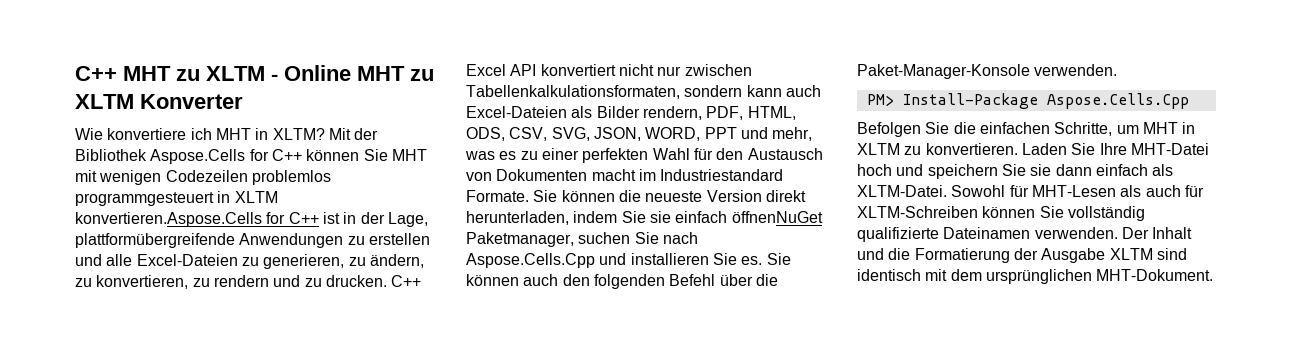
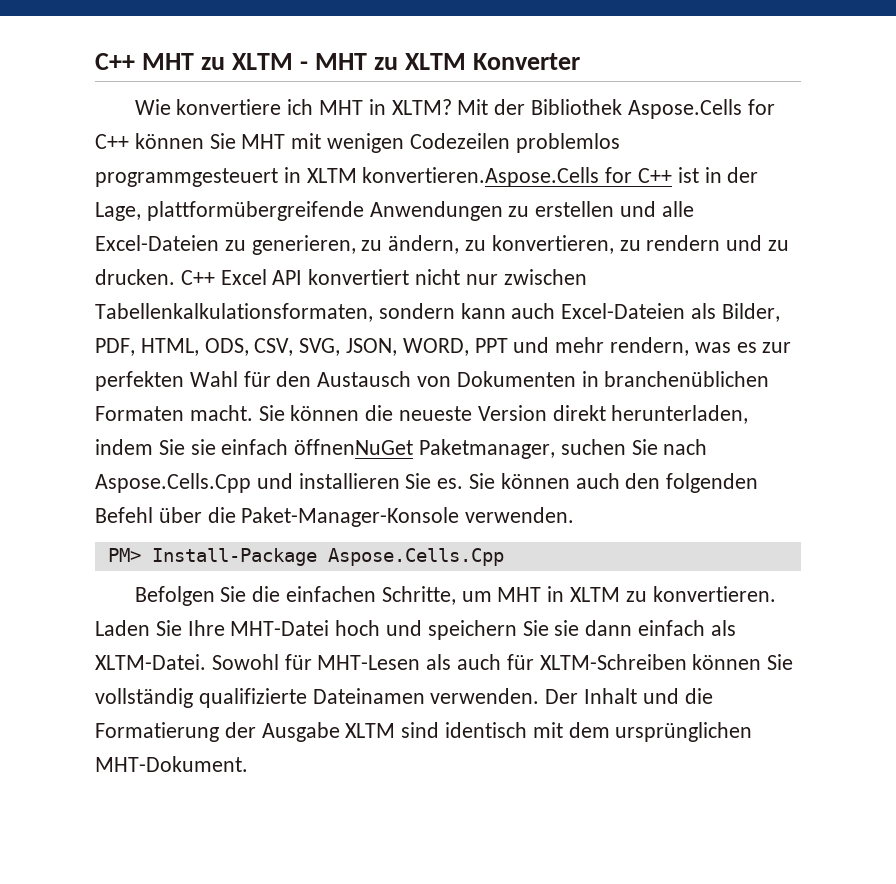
[284,65,351,81] Online -> (309, 65) none
[596,106,702,120] Bilder rendern, -> [721,303,780,322] Bilder,
[772,127,813,141] [465,148,579,160] mehr, was es zu einer -> [555,337,792,356] mehr rendern, was es zur
[591,169,784,181] [466,190,529,202] macht im Industriestandard Formate. -> [581,371,770,387] [95,405,253,421] in branchenüblichen Formaten macht.

